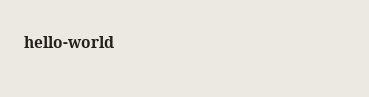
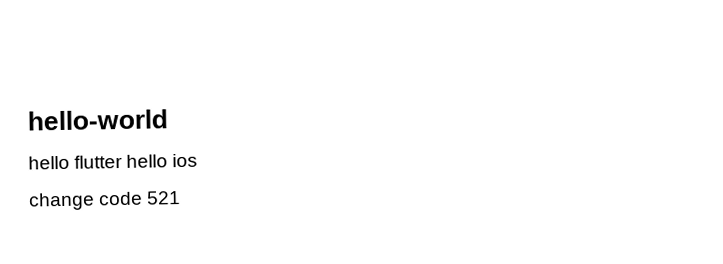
(114, 42) none -> [28,153,199,170] [28,191,182,211] // hello flutter hello ios // change code 521

